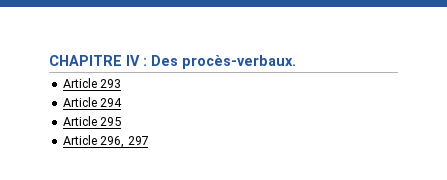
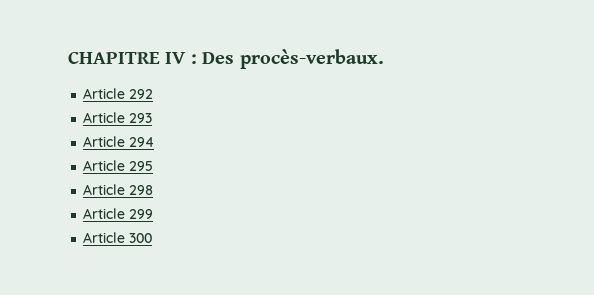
(296, 62) none -> [83,88,154,99] // Article 292
[100,136,149,148] 296, 297 -> [129,185,154,195] [83,208,154,219] [83,232,153,243] 298 // Article 299 // Article 300

